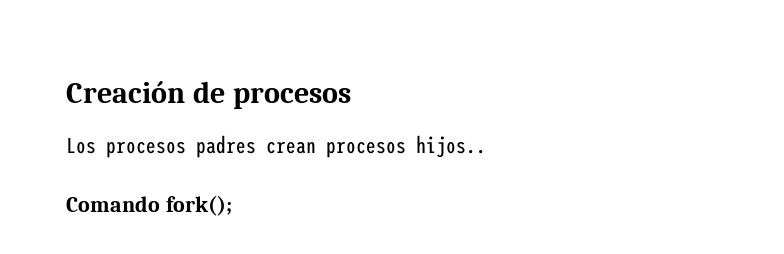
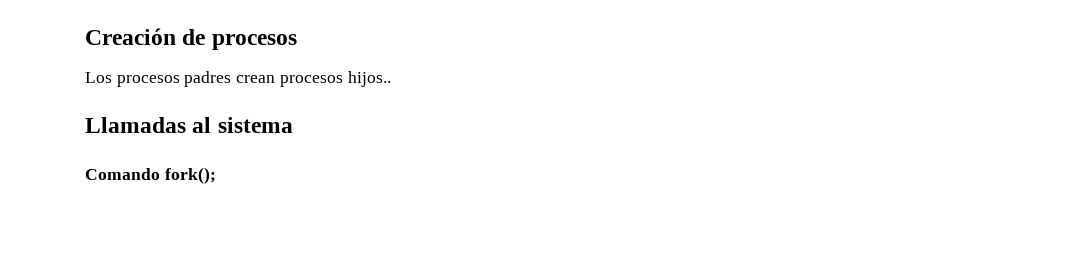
(486, 146) none -> [85,117,293,133] // Llamadas al sistema

